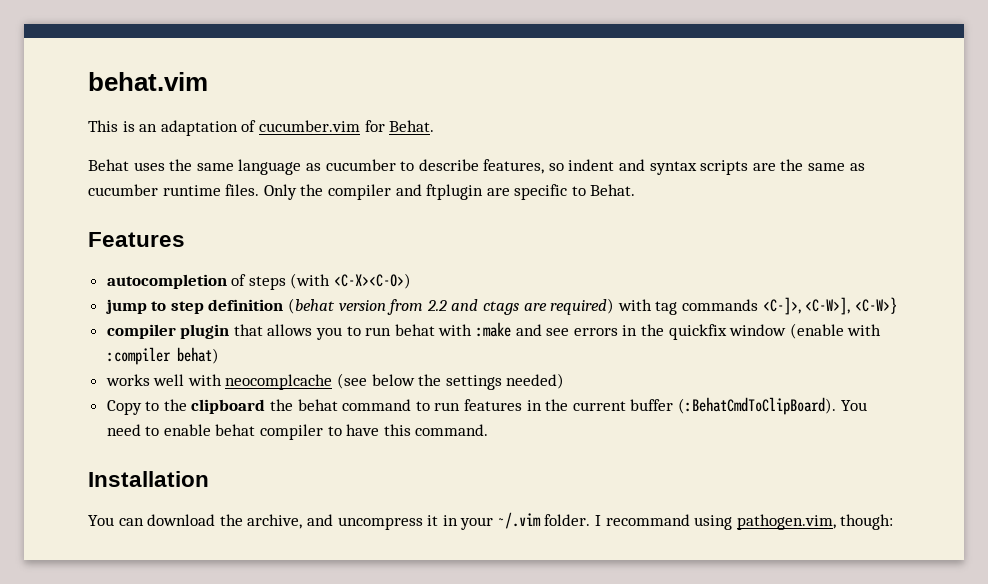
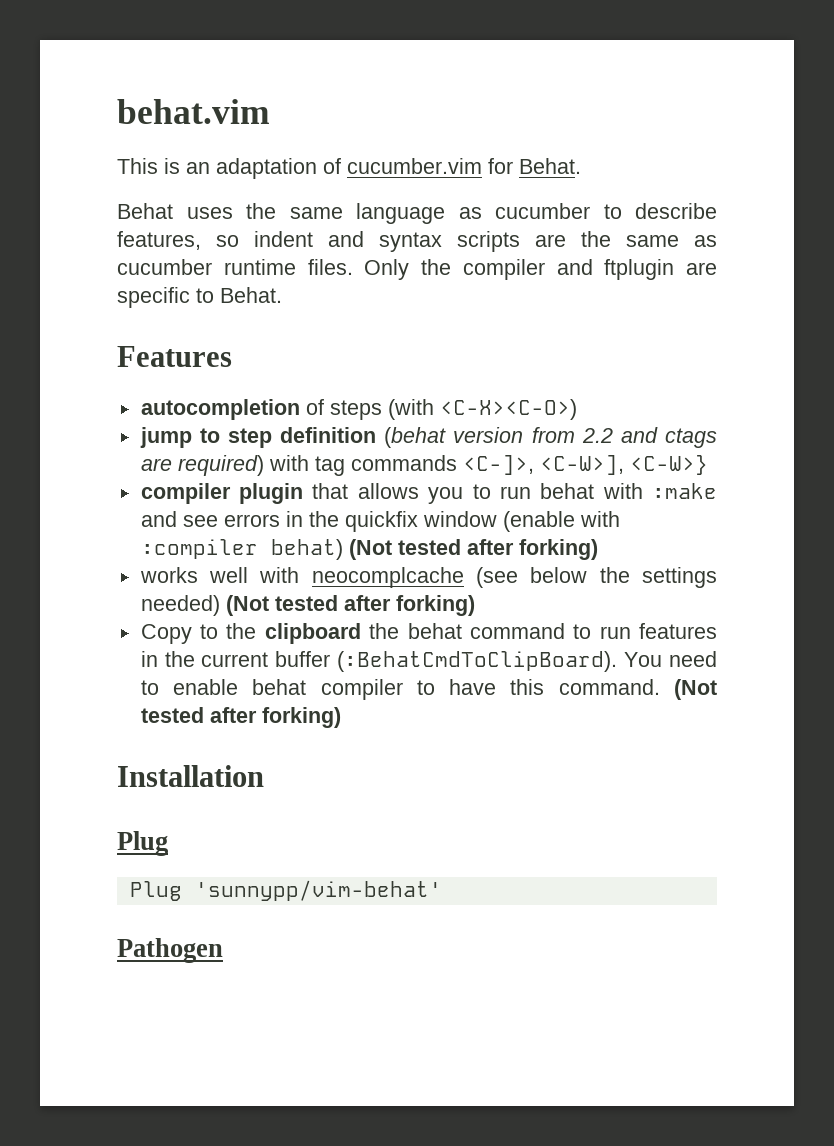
(219, 355) none -> [348,539,598,560] (Not tested after forking)
(565, 381) none -> [225,595,475,616] (Not tested after forking)
[88,471,209,487] [88,512,894,530] // Installation // You can download the archive, and uncompress it in your ~/.vim folder. I recommand using pathogen.vim, though: -> [674,679,717,700] [140,707,341,728] [117,765,264,787] [117,831,168,856] [129,880,442,901] [117,938,223,963] (Not tested after forking) // Installation // Plug // Plug 'sunnypp/vim-behat' // Pathogen

